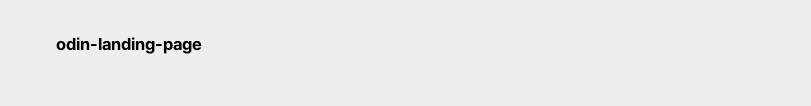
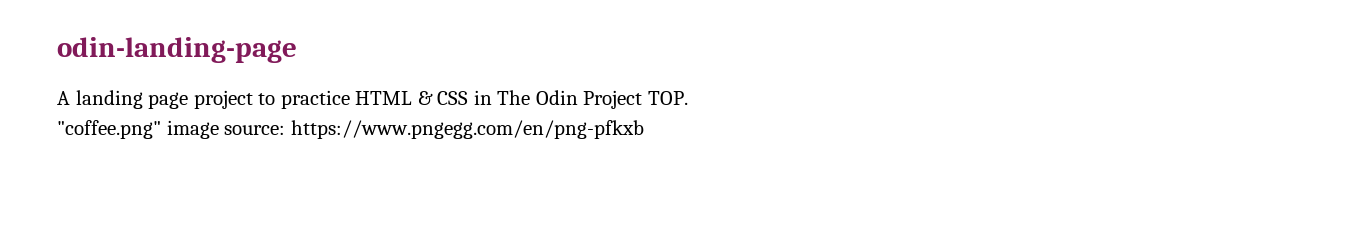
(202, 45) none -> [57,90,688,109] [57,120,644,139] // A landing page project to practice HTML & CSS in The Odin Project TOP. // "coffee.png" image source: https://www.pngegg.com/en/png-pfkxb

